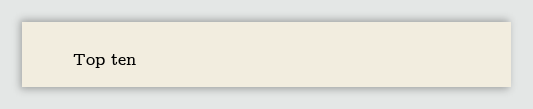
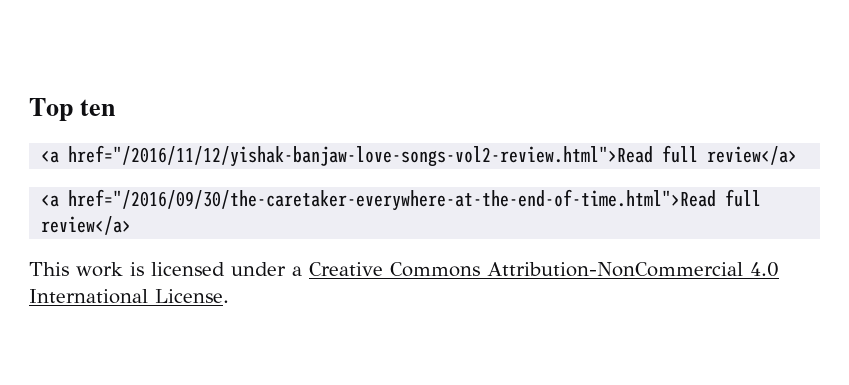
(136, 59) none -> [41,145,798,167] [41,189,762,211] [41,216,132,235] [29,262,779,277] [29,289,229,304] // <a href="/2016/11/12/yishak-banjaw-love-songs-vol2-review.html">Read full review</a> // <a href="/2016/09/30/the-caretaker-everywhere-at-the-end-of-time.html">Read full review</a> // This work is licensed under a Creative Commons Attribution-NonCommercial 4.0 International License.

